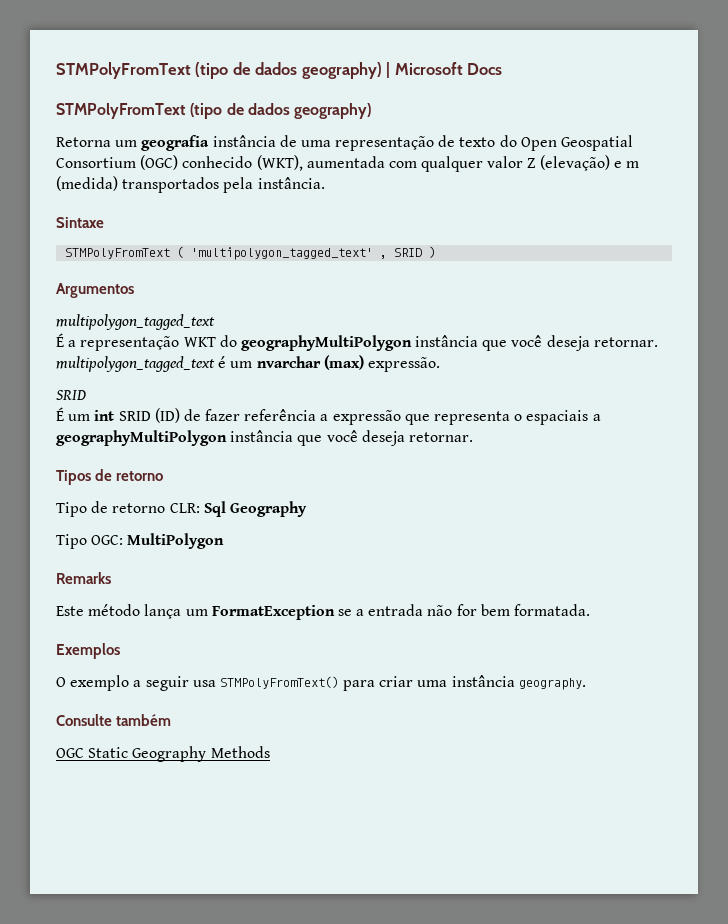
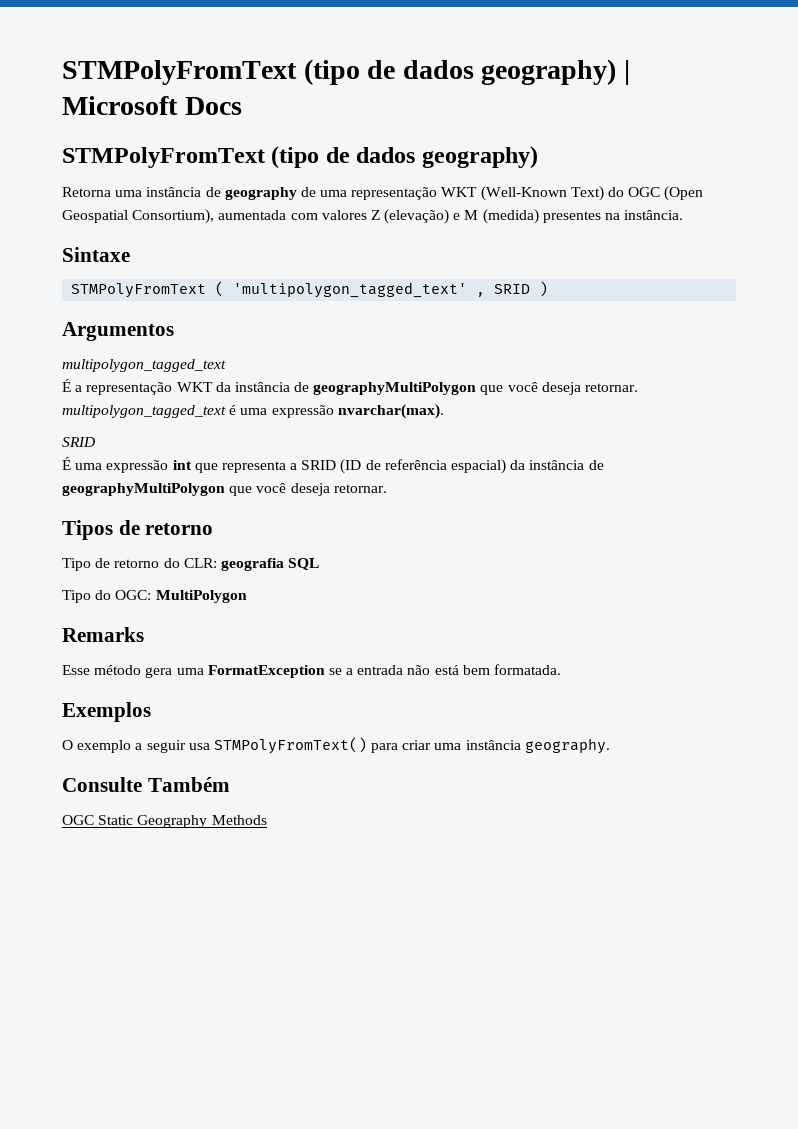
[115,135,634,151] [56,155,640,172] [56,176,254,193] um geografia instância de uma representação de texto do Open Geospatial Consortium (OGC) conhecido (WKT), aumentada com qualquer valor Z (elevação) e m (medida) transportados pela -> [115,186,704,201] [62,209,621,224] uma instância de geography de uma representação WKT (Well-Known Text) do OGC (Open Geospatial Consortium), aumentada com valores Z (elevação) e M (medida) presentes na
[219,335,479,351] do geographyMultiPolygon instância -> [215,382,477,395] da instância de geographyMultiPolygon
[230,355,440,372] [56,390,86,400] [56,407,601,425] [56,430,294,446] um nvarchar (max) expressão. // SRID // É um int SRID (ID) de fazer referência a expressão que representa o espaciais a geographyMultiPolygon instância -> [240,404,444,419] [62,437,95,447] [62,457,604,474] [62,483,225,496] uma expressão nvarchar(max). // SRID // É uma expressão int que representa a SRID (ID de referência espacial) da instância de geographyMultiPolygon
[169,501,307,517] [56,534,87,549] CLR: Sql Geography // Tipo -> [163,558,320,571] [62,590,112,603] do CLR: geografia SQL // Tipo do
[56,604,208,619] Este método lança um -> [62,665,204,678] Esse método gera uma
[456,604,477,616] for -> [434,665,459,675] está
[116,714,172,726] também -> [147,777,230,792] Também

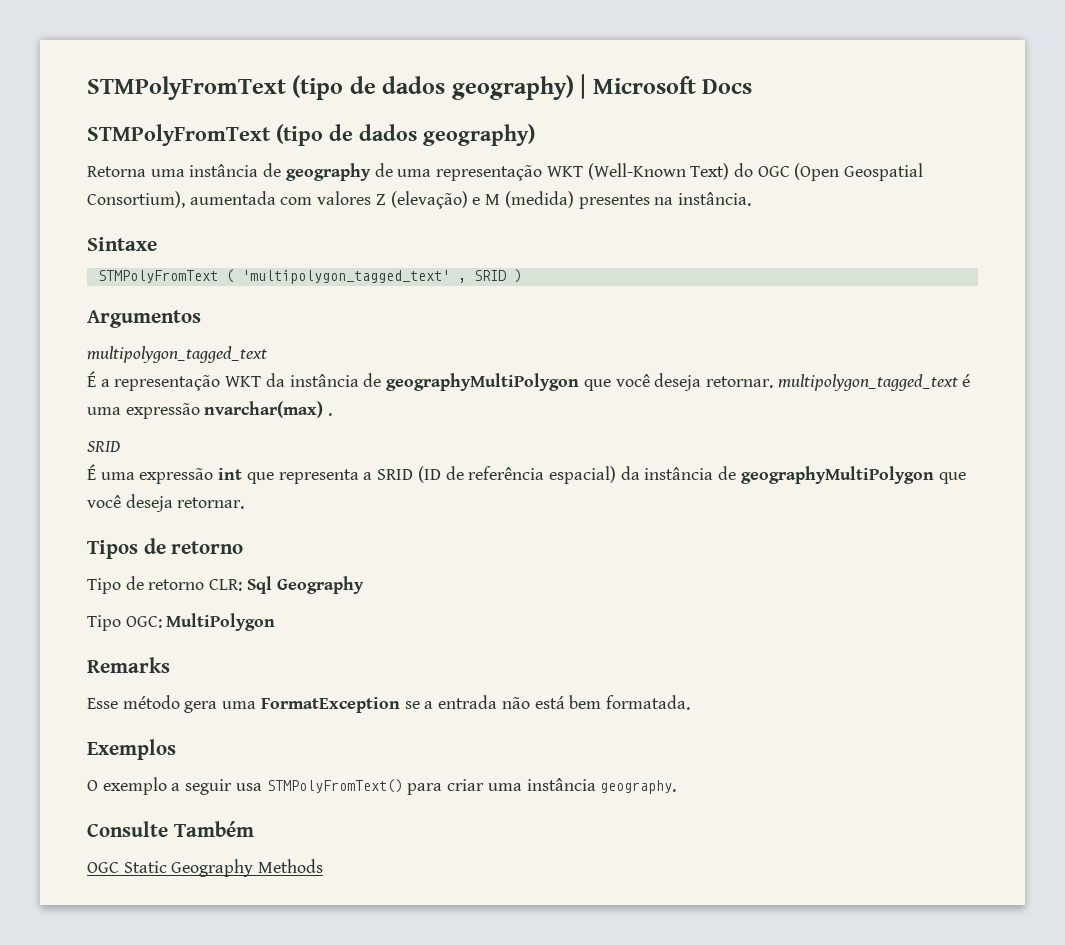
[337,404,444,419] nvarchar(max). -> [204,401,333,418] nvarchar(max) .
[163,558,320,571] [62,590,112,603] do CLR: geografia SQL // Tipo do -> [209,576,364,594] [87,615,121,631] CLR: Sql Geography // Tipo

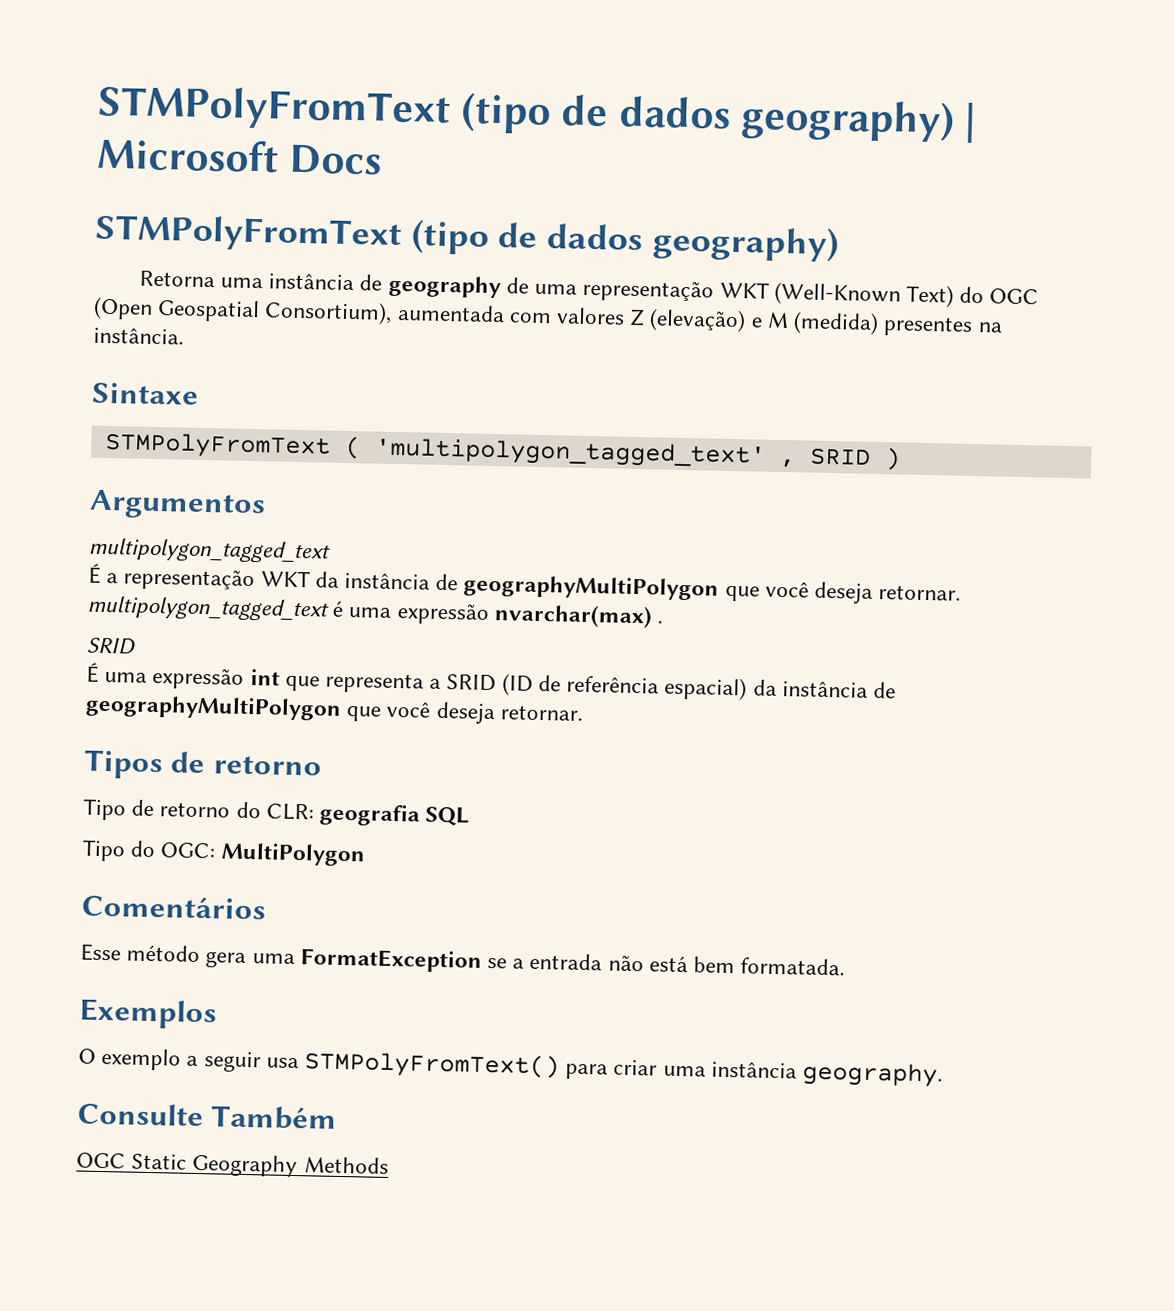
[209,576,364,594] [87,615,121,631] CLR: Sql Geography // Tipo -> [235,801,471,827] [82,839,157,862] do CLR: geografia SQL // Tipo do
[87,657,170,673] Remarks -> [81,894,266,920] Comentários

